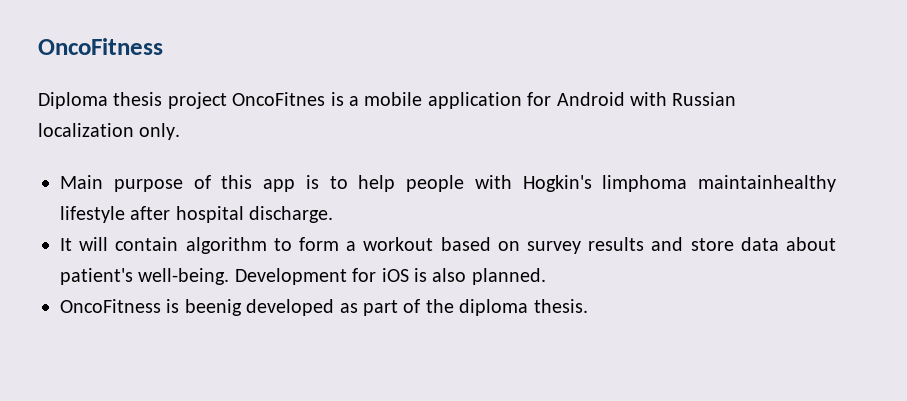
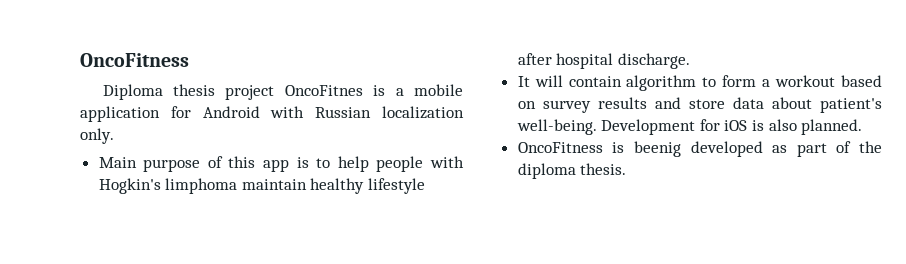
[698,175,836,192] maintainhealthy -> [241,178,365,194] maintain healthy

